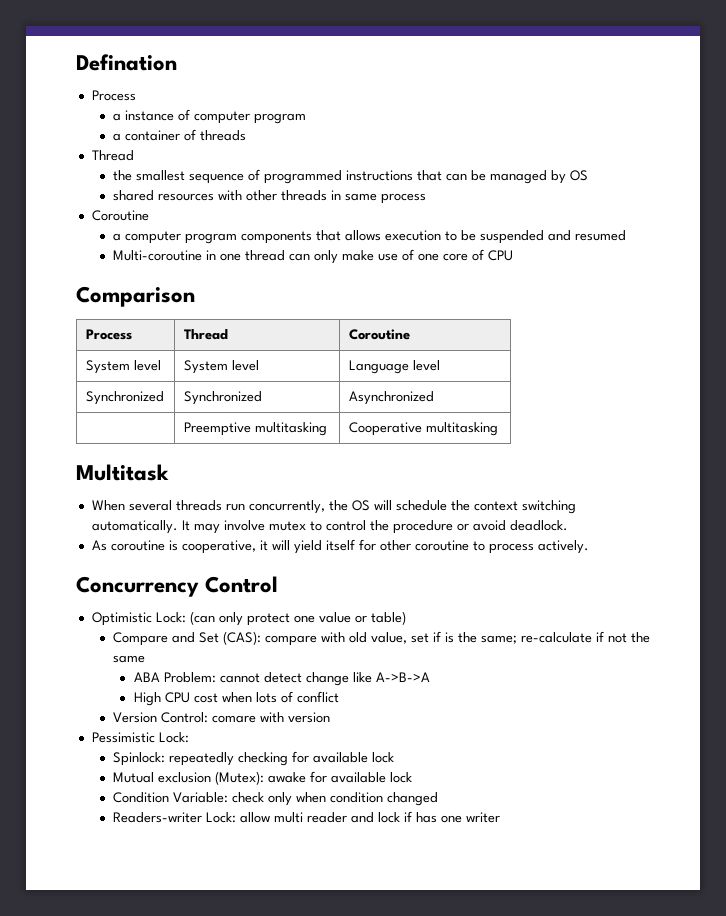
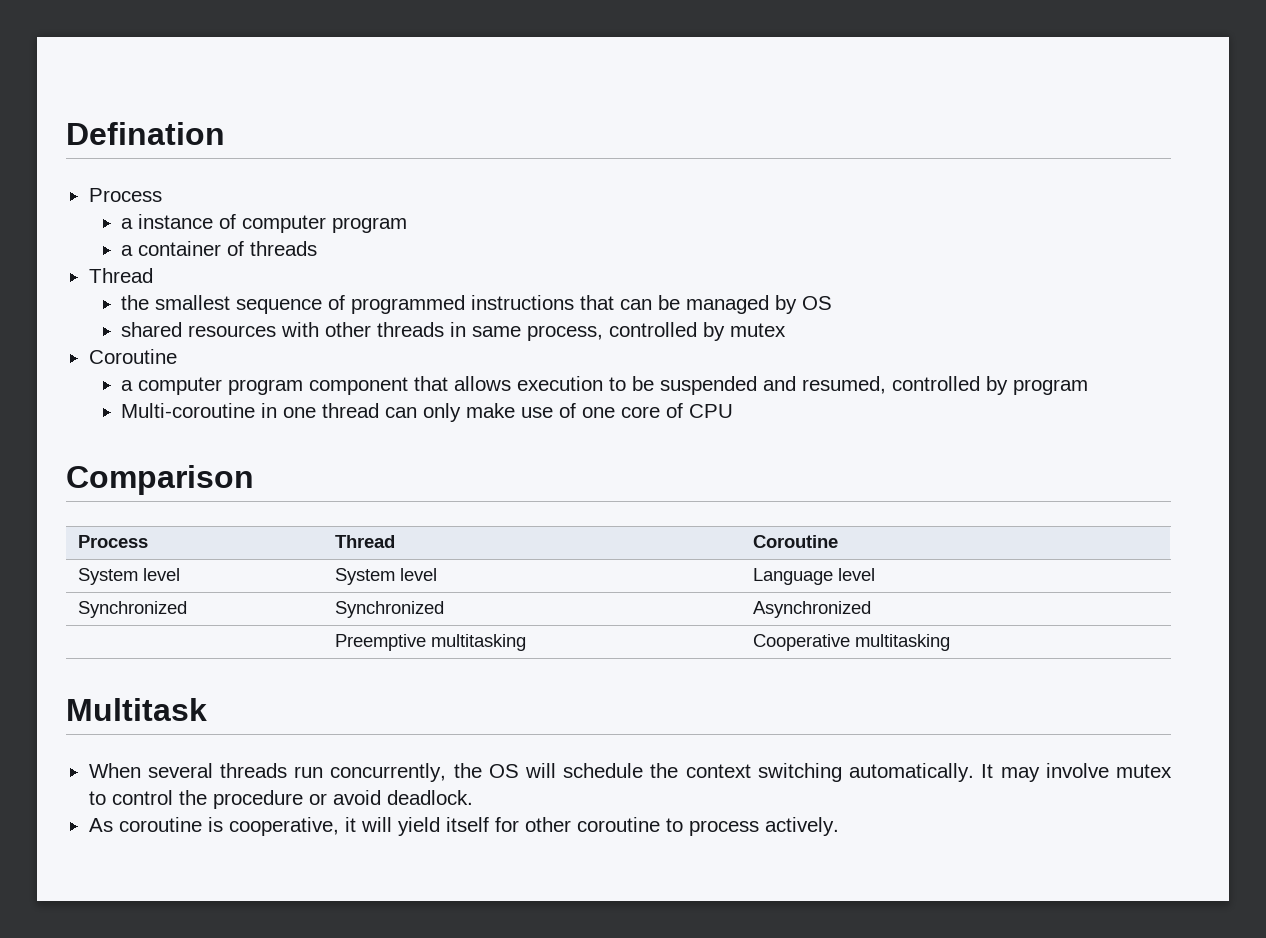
[380,193,426,204] process -> [527,322,787,341] process, controlled by mutex
[240,231,312,244] components -> [309,377,409,395] component
[574,230,626,241] resumed -> [802,376,1089,395] resumed, controlled by program
[76,576,279,597] [91,611,406,626] [112,631,650,646] [112,655,145,663] [133,672,430,686] [133,691,339,706] [112,712,330,723] [91,732,189,743] [112,751,394,766] [112,771,412,785] [112,792,438,806] [112,811,500,823] // Concurrency Control // Optimistic Lock: (can only protect one value or table) // Compare and Set (CAS): compare with old value, set if is the same; re-calculate if not the same // ABA Problem: cannot detect change like A->B->A // High CPU cost when lots of conflict // Version Control: comare with version // Pessimistic Lock: // Spinlock: repeatedly checking for available lock // Mutual exclusion (Mutex): awake for available lock // Condition Variable: check only when condition changed // Readers-writer Lock: allow multi reader and lock if has one writer -> (839, 826) none

